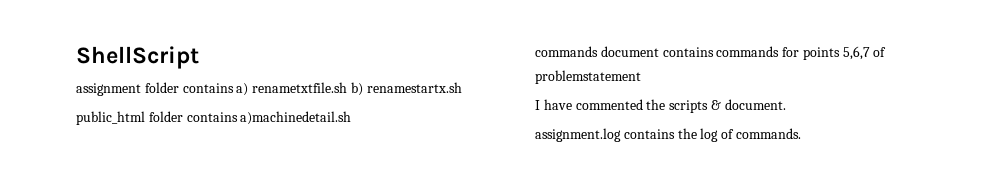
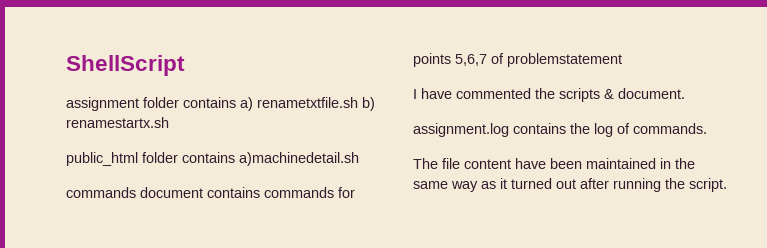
(801, 133) none -> [413,158,695,169] [413,178,727,192] // The file content have been maintained in the same way as it turned out after running the script.

